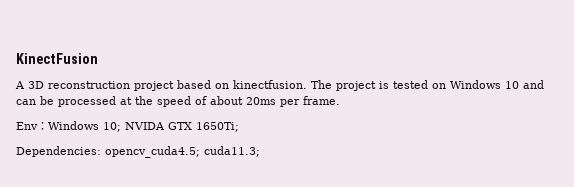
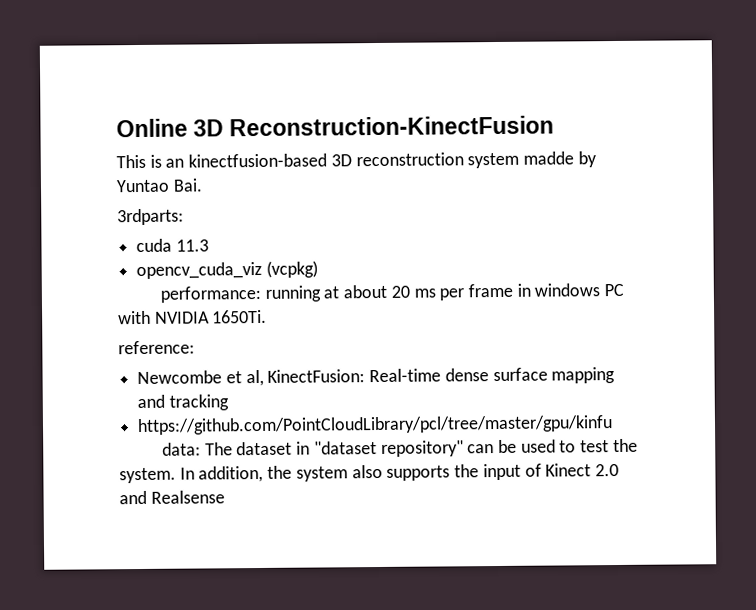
[16,53,98,64] [15,80,544,91] [16,96,340,107] [16,121,239,132] [16,146,260,158] KinectFusion // A 3D reconstruction project based on kinectfusion. The project is tested on Windows 10 and can be processed at the speed of about 20ms per frame. // Env：Windows 10; NVIDA GTX 1650Ti; // Dependencies: opencv_cuda4.5; cuda11.3; -> [116,115,555,138] [116,151,597,169] [116,178,203,193] [117,208,184,226] [136,238,209,253] [136,260,318,280] [159,283,625,303] [118,309,268,325] [118,340,195,355] [137,367,616,387] [137,394,229,411] [137,415,614,436] [161,438,638,457] [119,463,619,484] [119,490,225,505] Online 3D Reconstruction-KinectFusion // This is an kinectfusion-based 3D reconstruction system madde by Yuntao Bai. // 3rdparts: // cuda 11.3 // opencv_cuda_viz (vcpkg) // performance: running at about 20 ms per frame in windows PC with NVIDIA 1650Ti. // reference: // Newcombe et al, KinectFusion: Real-time dense surface mapping and tracking // https://github.com/PointCloudLibrary/pcl/tree/master/gpu/kinfu // data: The dataset in "dataset repository" can be used to test the system. In addition, the system also supports the input of Kinect 2.0 and Realsense

